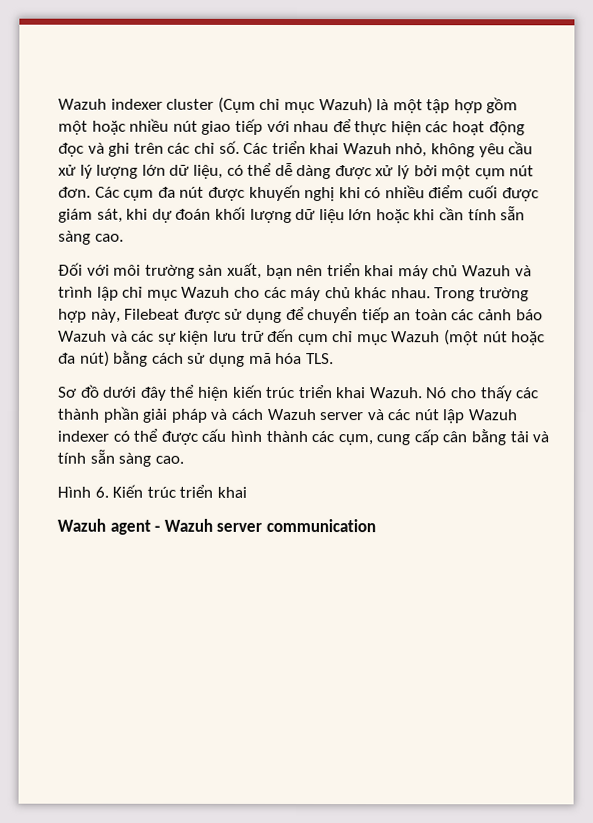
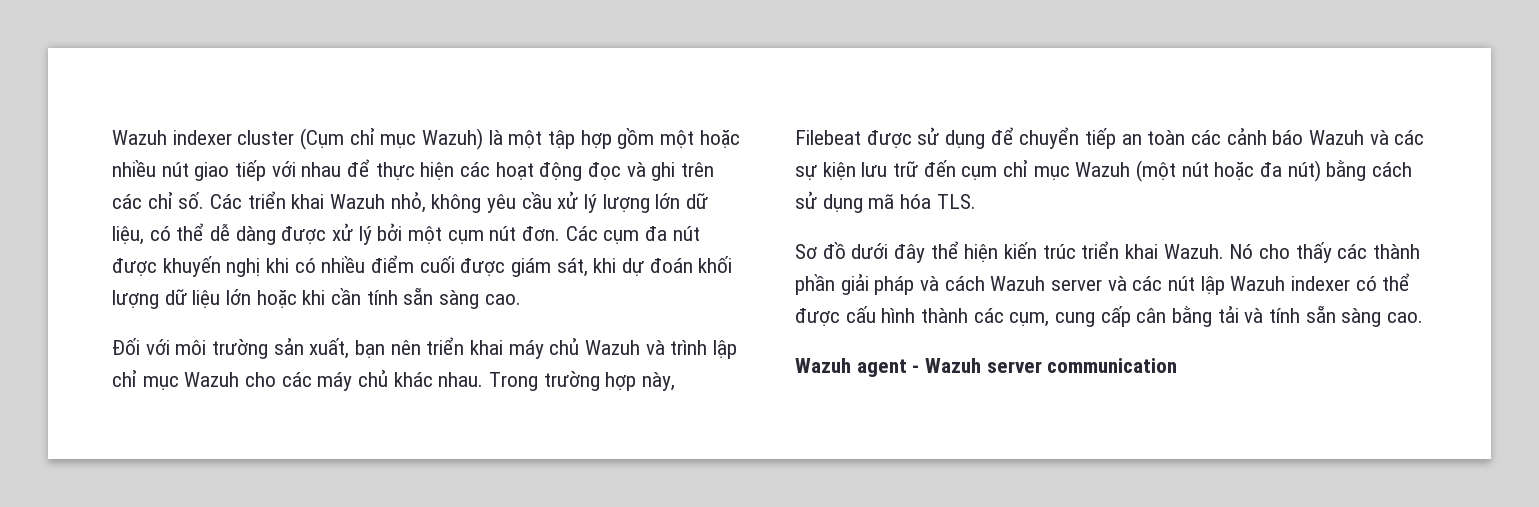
[57,484,247,498] // Hình 6. Kiến trúc triển khai -> (1424, 317) none

